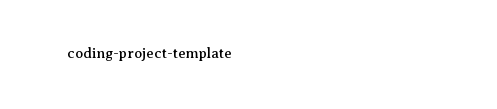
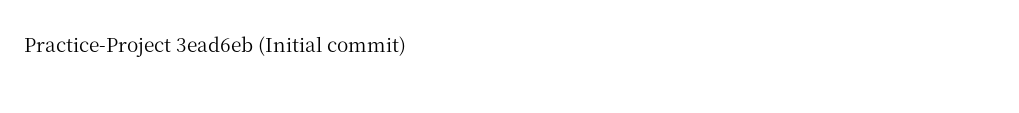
[67,47,232,61] coding-project-template -> [24,36,407,57] Practice-Project 3ead6eb (Initial commit)

